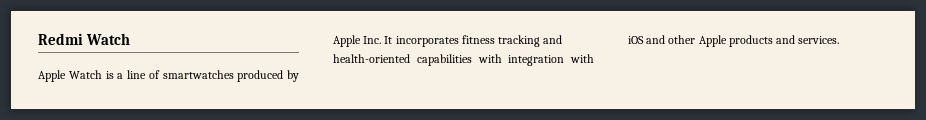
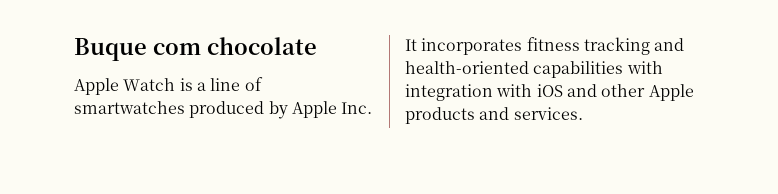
[38,33,130,45] Redmi Watch -> [74,37,317,61] Buque com chocolate

